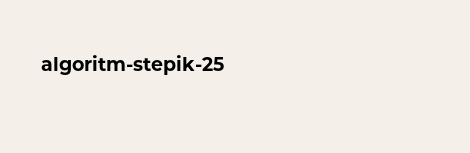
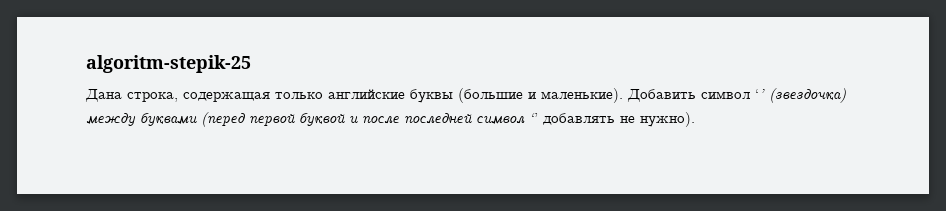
(224, 65) none -> [85,88,846,103] [86,112,695,127] // Дана строка, содержащая только английские буквы (большие и маленькие). Добавить символ ‘’ (звездочка) между буквами (перед первой буквой и после последней символ ‘’ добавлять не нужно).

